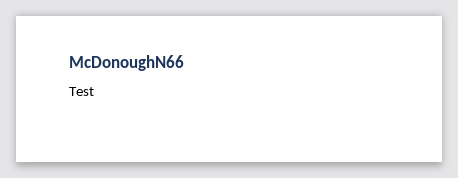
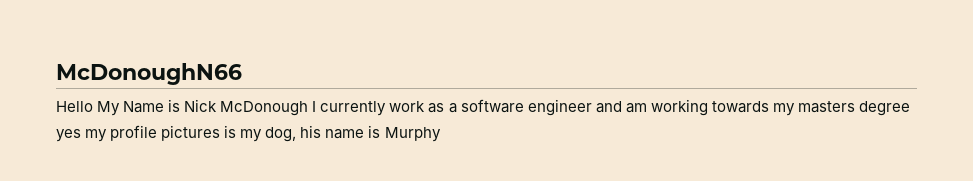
[69,87,94,96] Test -> [56,99,910,116] [56,125,441,142] Hello My Name is Nick McDonough I currently work as a software engineer and am working towards my masters degree // yes my profile pictures is my dog, his name is Murphy

